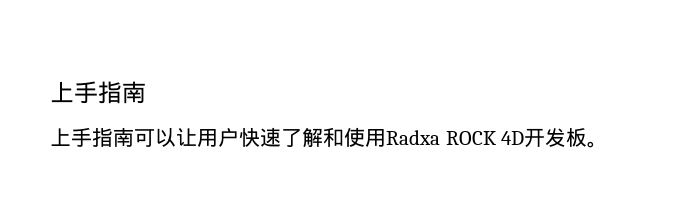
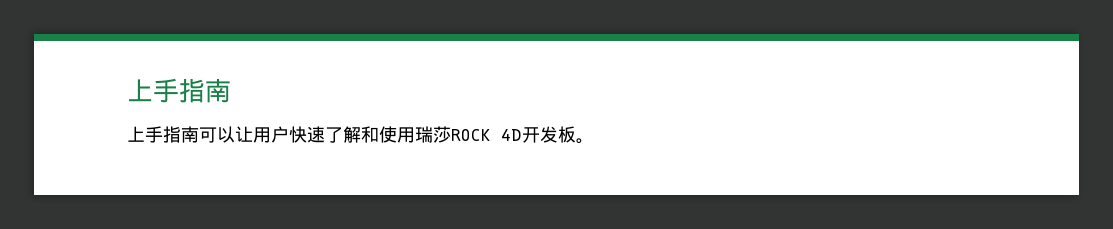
[386,130,440,145] Radxa -> [415,126,451,143] 瑞莎

